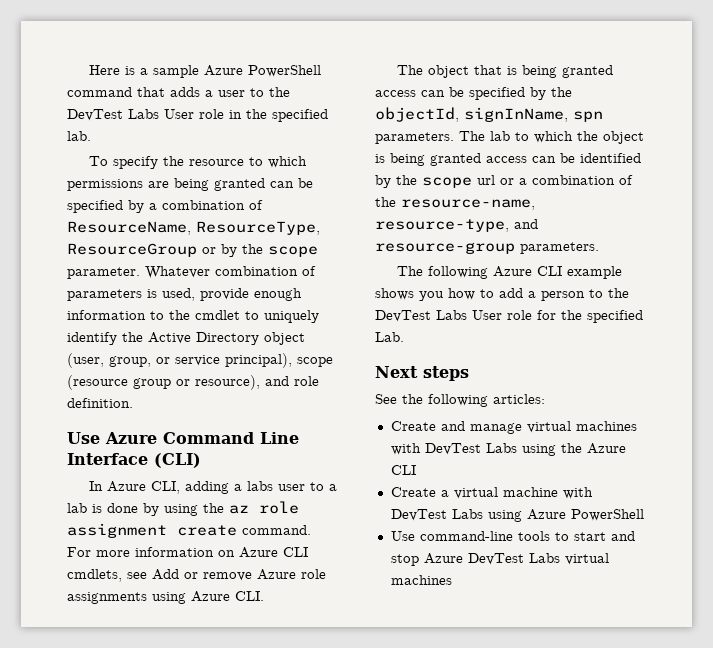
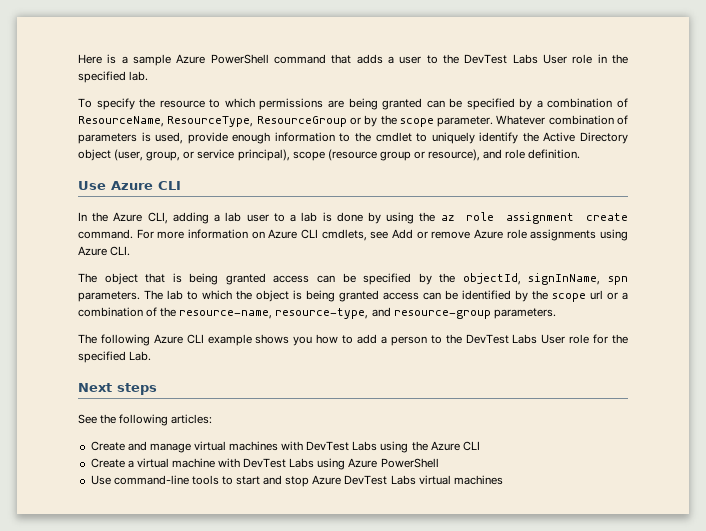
[163,432,299,444] [67,453,201,468] Command Line Interface (CLI) -> [158,181,181,190] CLI
(103, 486) none -> [92,212,109,222] the
[246,481,273,491] labs -> [225,212,242,222] lab

